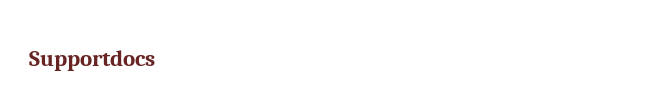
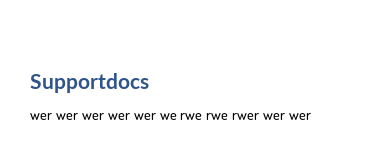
(155, 60) none -> [30,113,312,120] // wer wer wer wer wer we rwe rwe rwer wer wer

